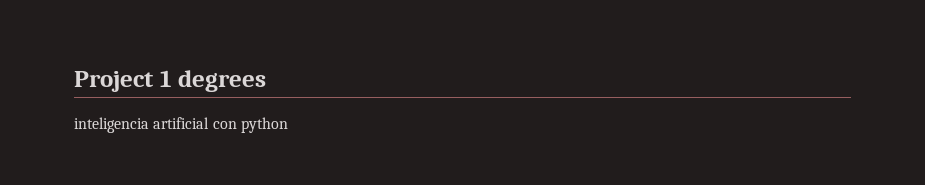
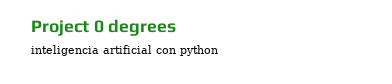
[159,70,171,87] 1 -> [93,20,104,33] 0

